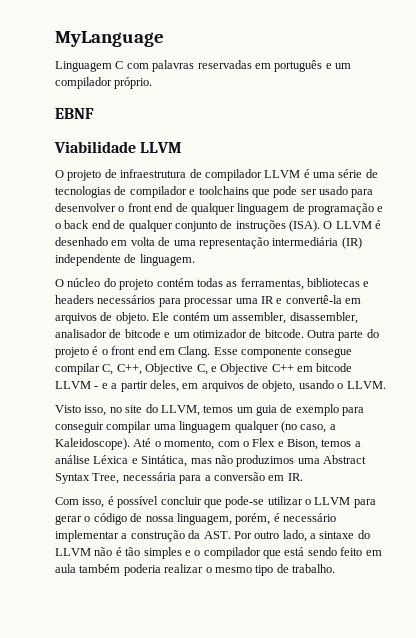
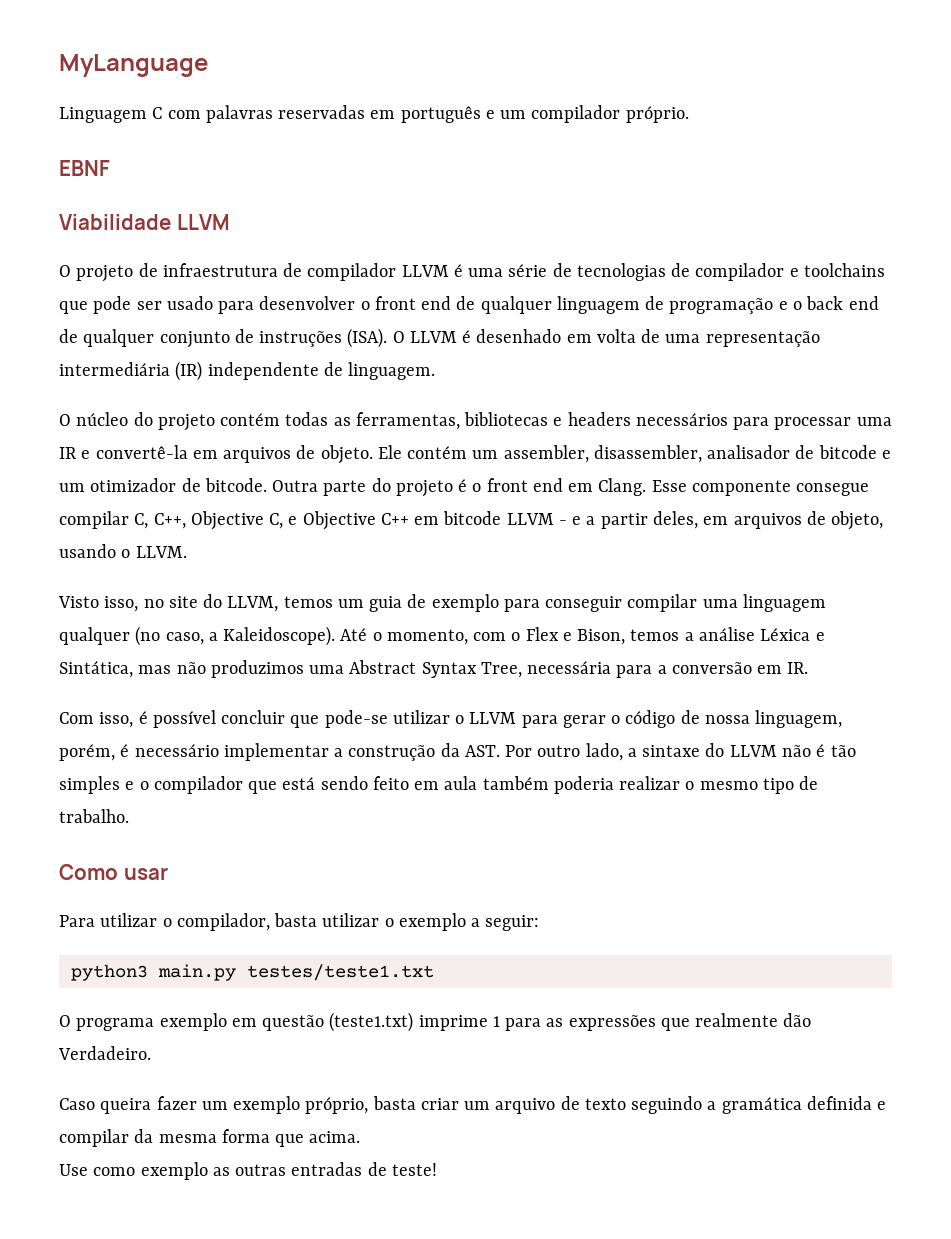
(335, 568) none -> [59,864,168,880] [59,913,540,931] [70,964,434,981] [59,1012,812,1032] [58,1046,151,1060] [59,1096,887,1114] [59,1129,361,1147] [59,1162,437,1180] // Como usar // Para utilizar o compilador, basta utilizar o exemplo a seguir: // python3 main.py testes/teste1.txt // O programa exemplo em questão (teste1.txt) imprime 1 para as expressões que realmente dão Verdadeiro. // Caso queira fazer um exemplo próprio, basta criar um arquivo de texto seguindo a gramática definida e compilar da mesma forma que acima. // Use como exemplo as outras entradas de teste!

